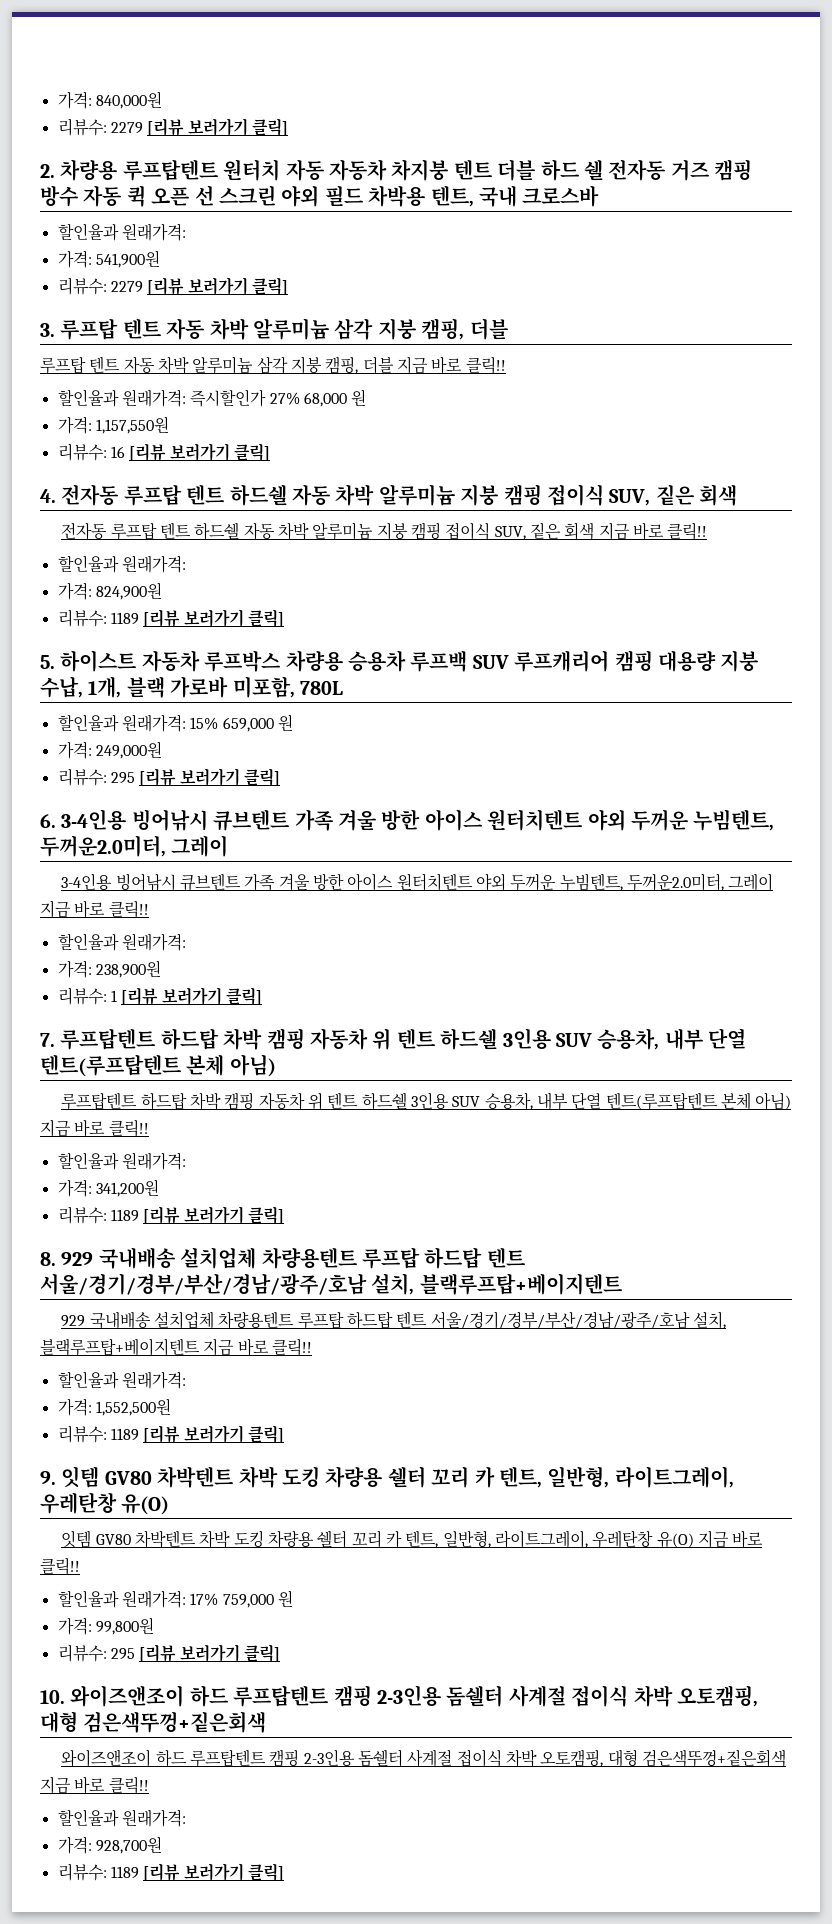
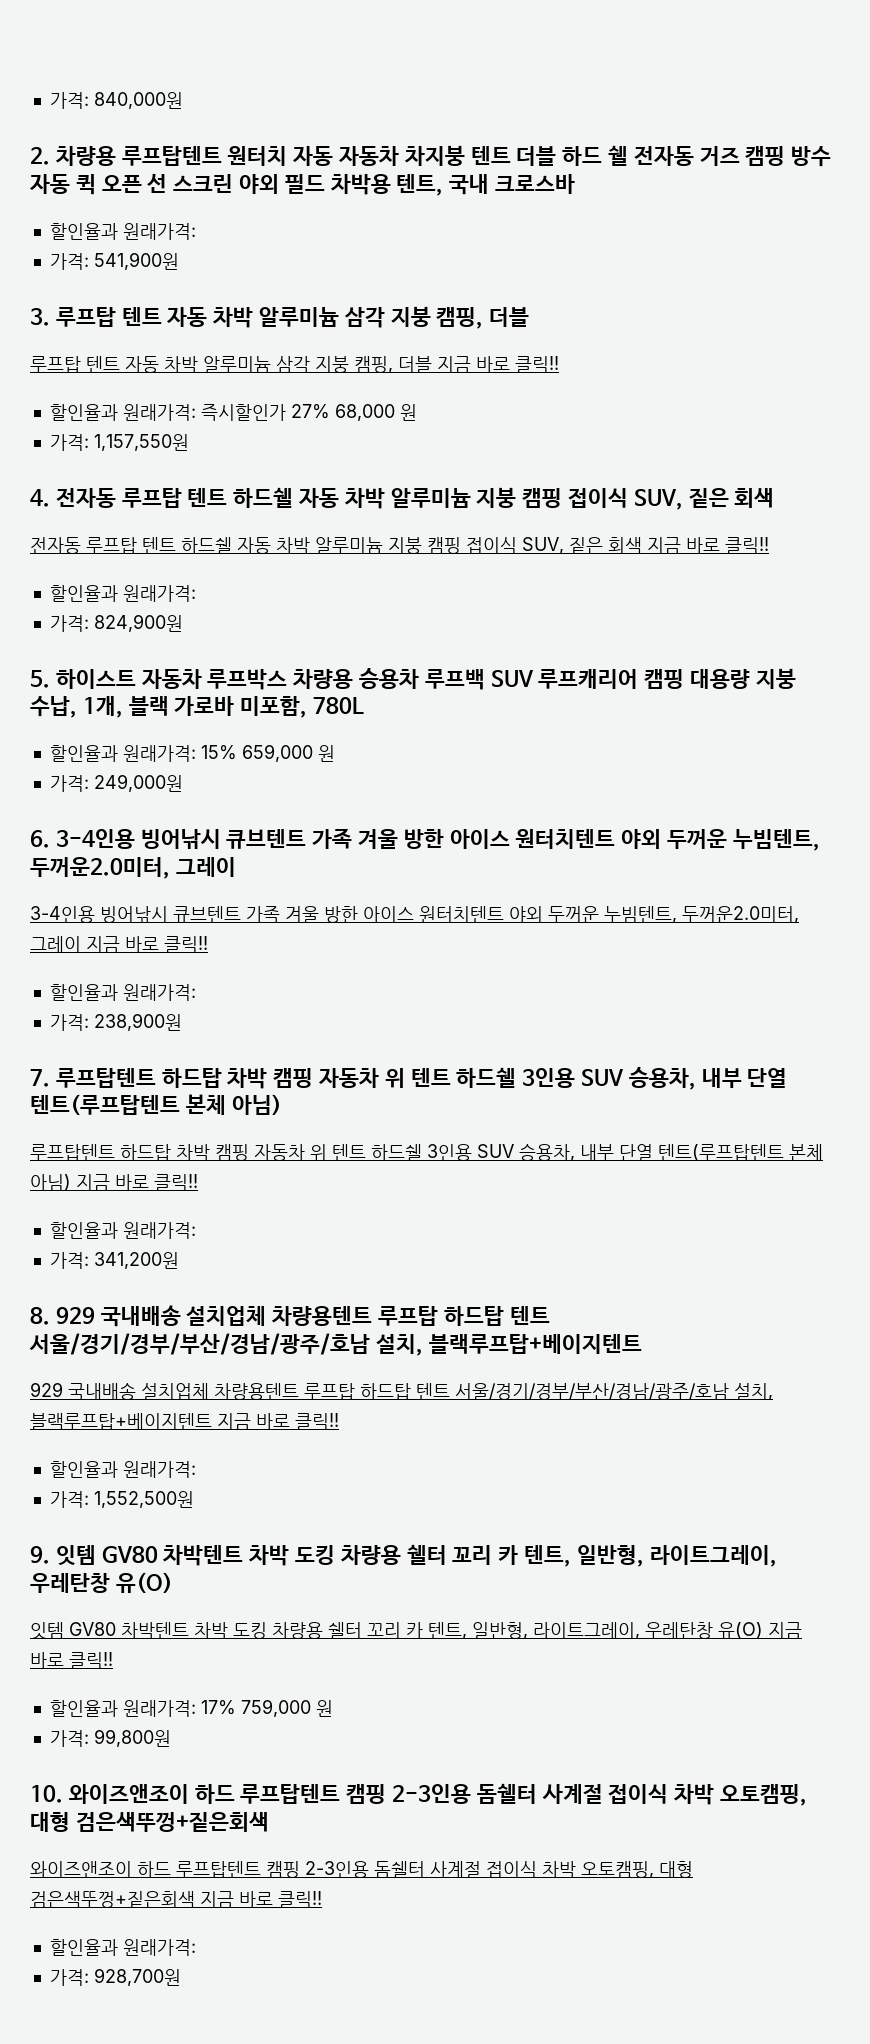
[57,118,288,136] // 리뷰수: 2279 [리뷰 보러가기 클릭] -> (183, 100) none
[57,277,288,295] // 리뷰수: 2279 [리뷰 보러가기 클릭] -> (179, 261) none
[57,443,270,461] // 리뷰수: 16 [리뷰 보러가기 클릭] -> (189, 442) none
[57,609,284,627] // 리뷰수: 1189 [리뷰 보러가기 클릭] -> (183, 623) none
[57,768,280,786] // 리뷰수: 295 [리뷰 보러가기 클릭] -> (183, 783) none
[57,987,262,1005] // 리뷰수: 1 [리뷰 보러가기 클릭] -> (182, 1022) none
[57,1206,284,1224] // 리뷰수: 1189 [리뷰 보러가기 클릭] -> (179, 1260) none
[57,1425,284,1443] // 리뷰수: 1189 [리뷰 보러가기 클릭] -> (194, 1499) none
[57,1644,280,1662] // 리뷰수: 295 [리뷰 보러가기 클릭] -> (171, 1738) none
[57,1863,284,1881] // 리뷰수: 1189 [리뷰 보러가기 클릭] -> (181, 1977) none

